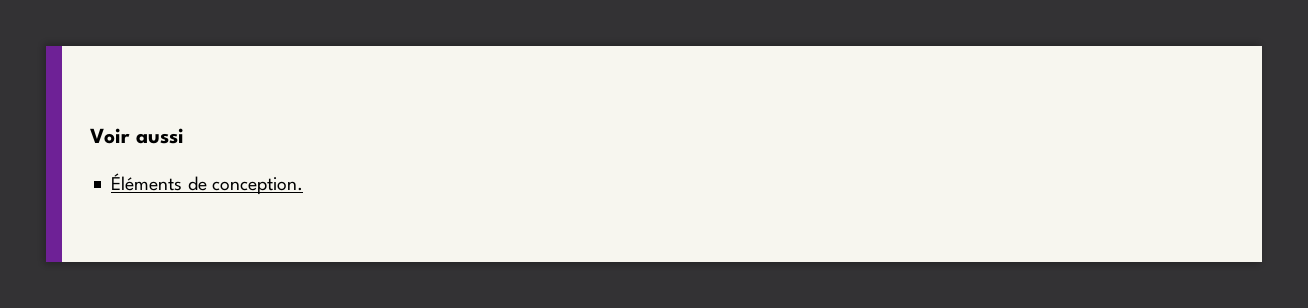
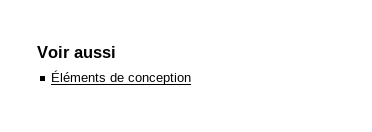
[211,177,303,195] conception. -> [128,73,192,85] conception

